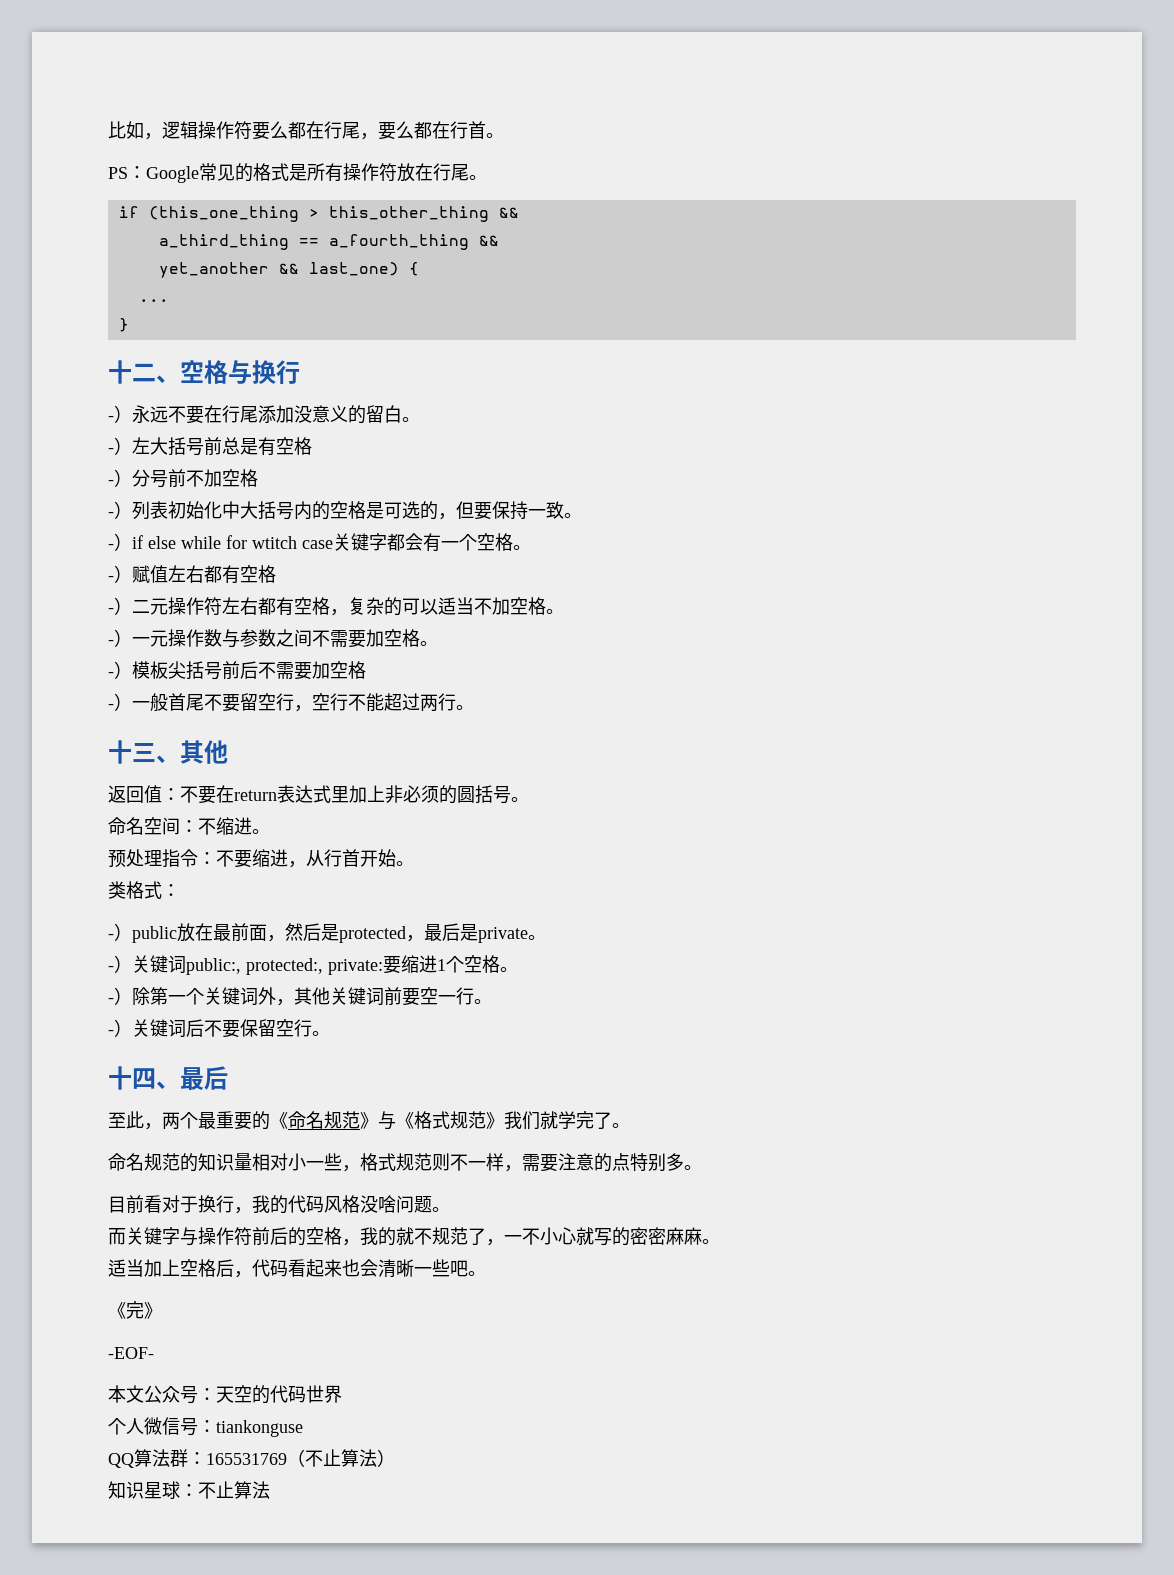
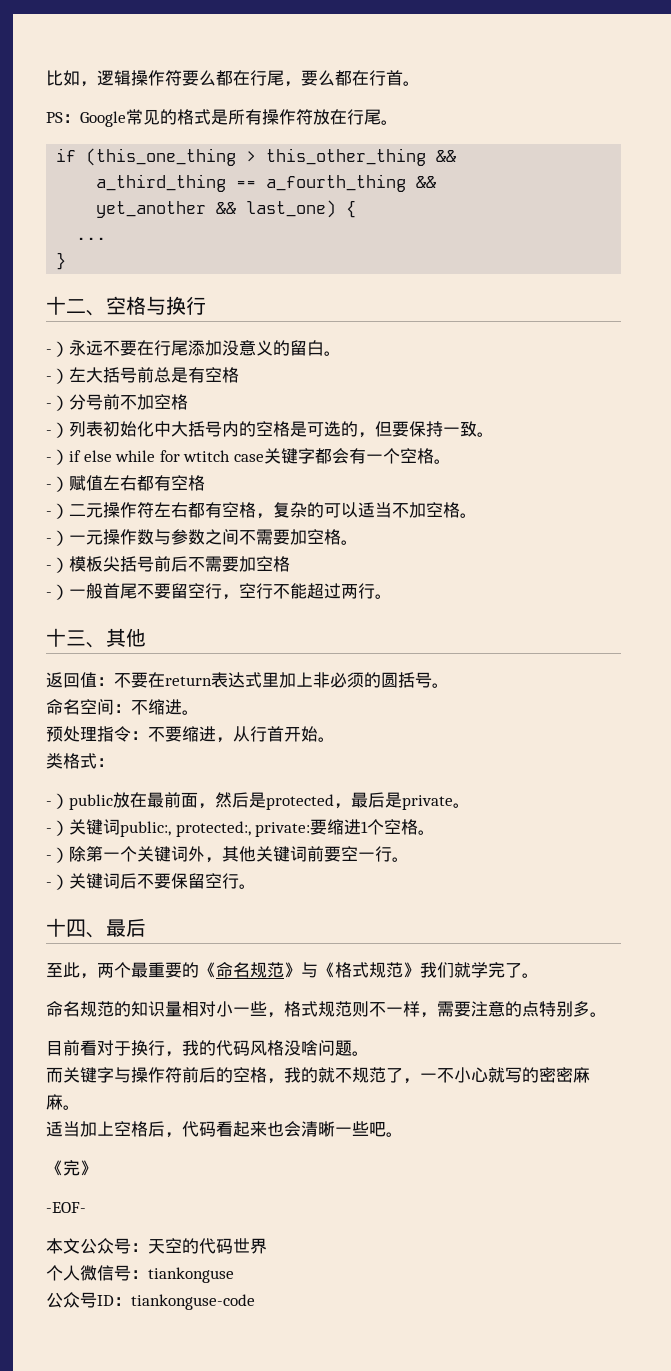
[108,1449,395,1468] [108,1481,270,1499] QQ算法群：165531769（不止算法） // 知识星球：不止算法 -> [46,1292,255,1310] 公众号ID：tiankonguse-code

